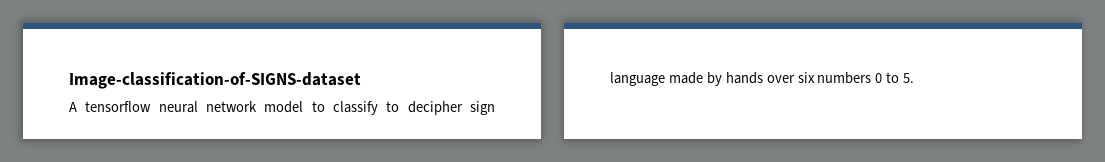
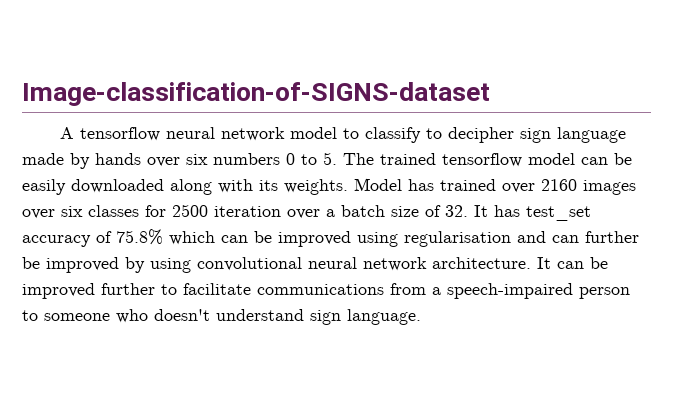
(915, 78) none -> [343,153,632,167] [22,178,636,195] [22,204,591,221] [22,229,639,247] [22,257,608,273] [22,283,630,299] [22,309,421,325] The trained tensorflow model can be easily downloaded along with its weights. Model has trained over 2160 images over six classes for 2500 iteration over a batch size of 32. It has test_set accuracy of 75.8% which can be improved using regularisation and can further be improved by using convolutional neural network architecture. It can be improved further to facilitate communications from a speech-impaired person to someone who doesn't understand sign language.

